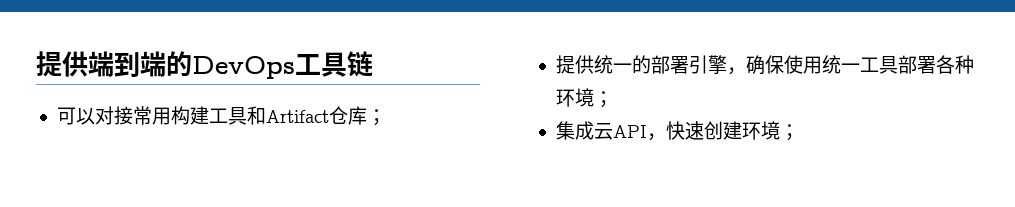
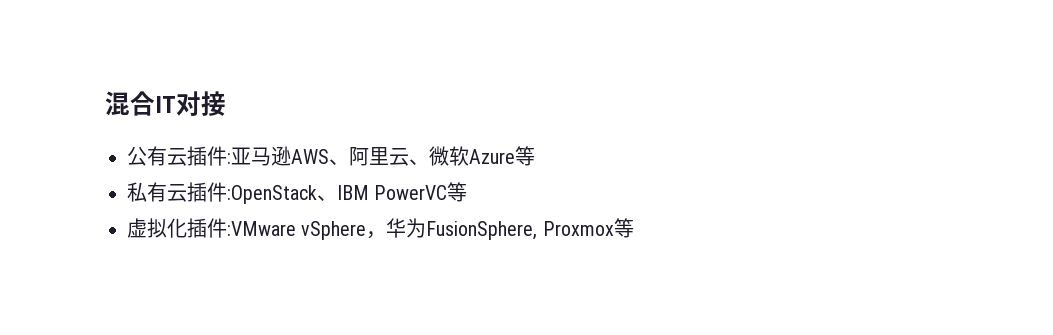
[36,51,373,79] [56,106,386,126] [555,55,974,75] [555,88,613,108] [555,121,799,141] 提供端到端的DevOps工具链 // 可以对接常用构建工具和Artifact仓库； // 提供统一的部署引擎，确保使用统一工具部署各种环境； // 集成云API，快速创建环境； -> [105,91,226,116] [127,146,535,166] [127,182,468,204] [127,218,634,240] 混合IT对接 // 公有云插件:亚马逊AWS、阿里云、微软Azure等 // 私有云插件:OpenStack、IBM PowerVC等 // 虚拟化插件:VMware vSphere，华为FusionSphere, Proxmox等

